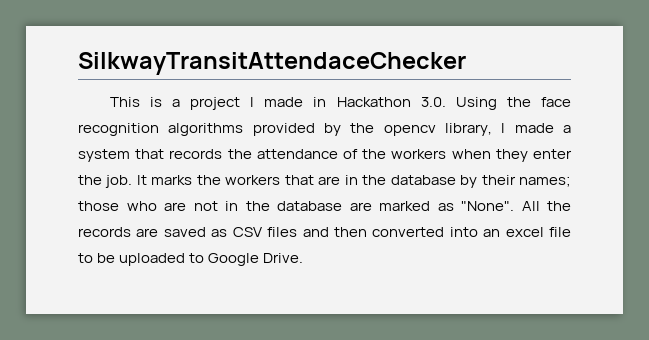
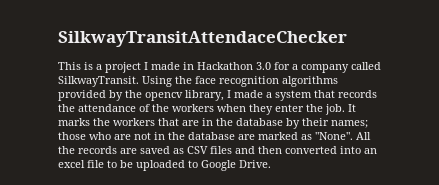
[420,97,446,107] 3.0. -> [256,62,381,73] [58,76,139,87] 3.0 for a company called SilkwayTransit.

